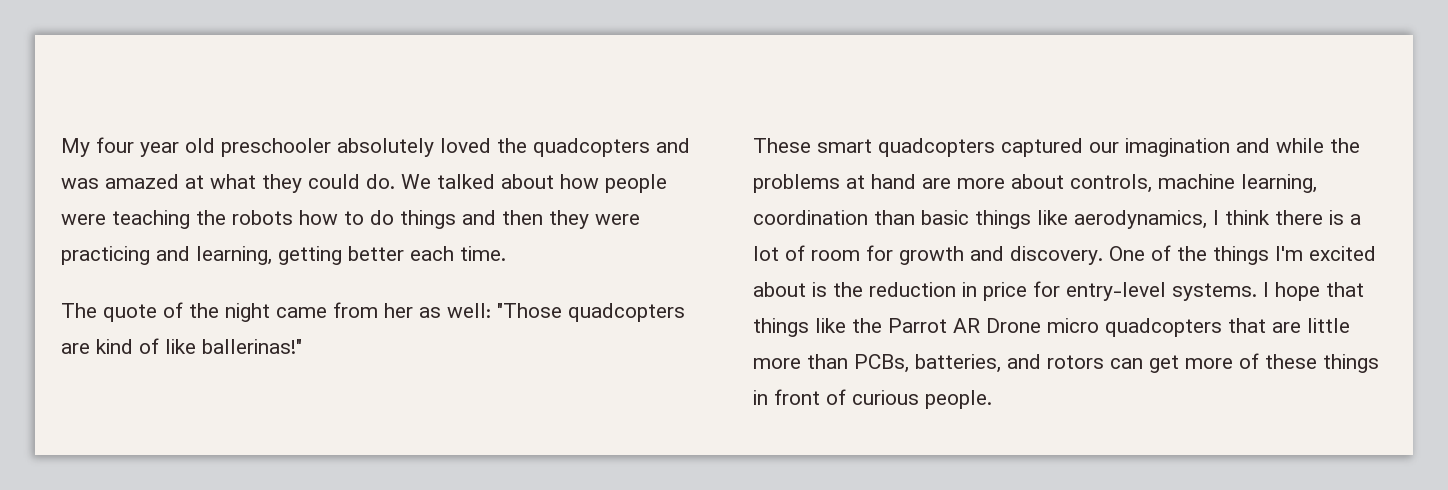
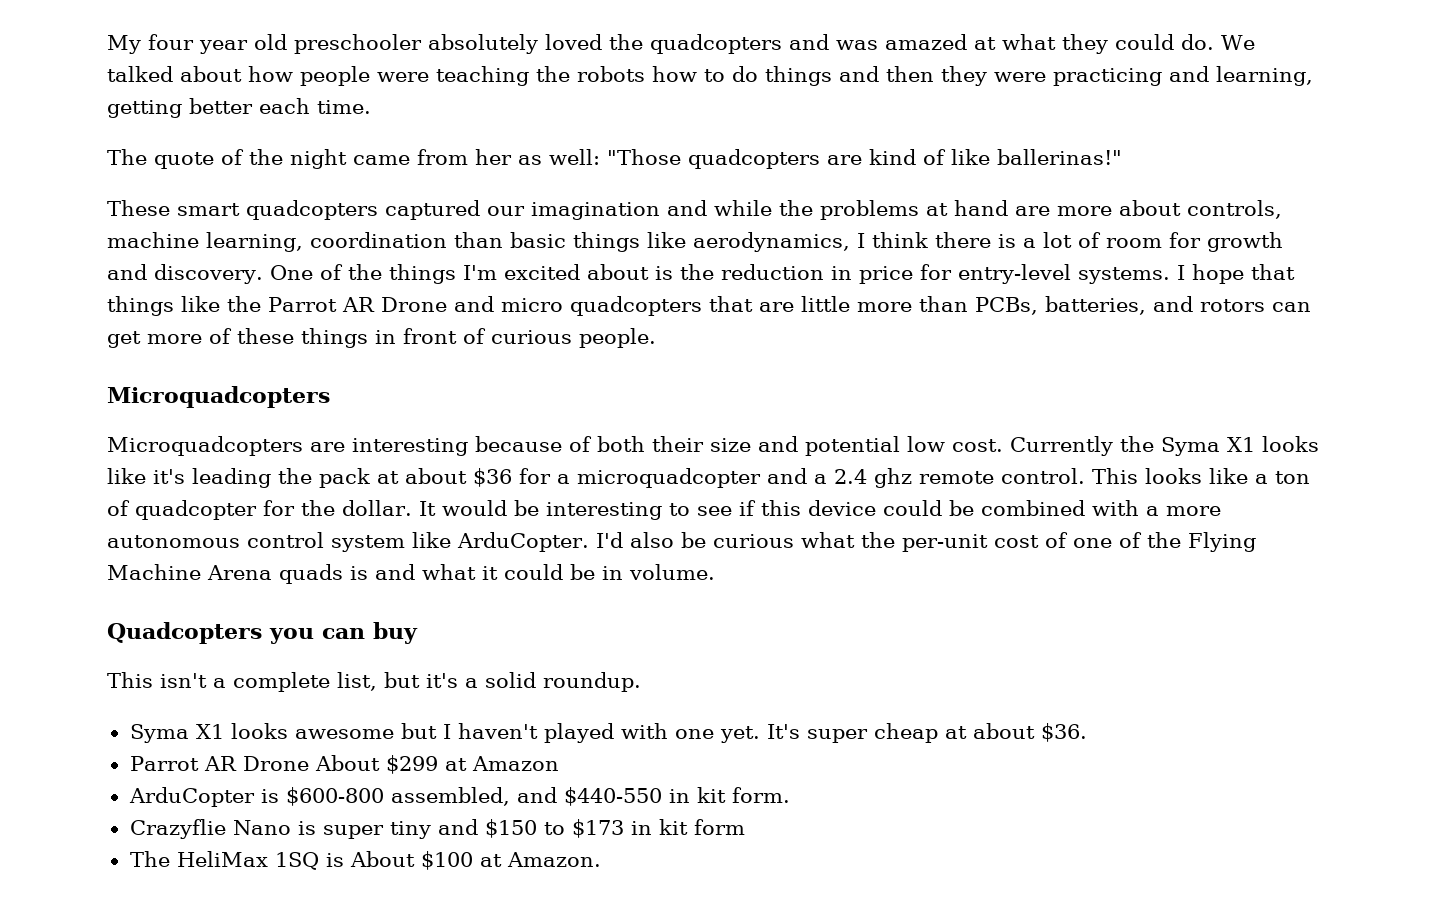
(1041, 325) none -> [453,296,494,312] and
(992, 399) none -> [107,386,330,408] [107,436,1319,456] [107,468,1310,488] [107,500,1221,520] [107,532,1256,552] [107,564,715,584] [107,622,418,644] [107,672,641,692] [129,723,1087,743] [129,755,559,774] [128,787,790,807] [129,819,745,839] [129,851,601,870] // Microquadcopters // Microquadcopters are interesting because of both their size and potential low cost. Currently the Syma X1 looks like it's leading the pack at about $36 for a microquadcopter and a 2.4 ghz remote control. This looks like a ton of quadcopter for the dollar. It would be interesting to see if this device could be combined with a more autonomous control system like ArduCopter. I'd also be curious what the per-unit cost of one of the Flying Machine Arena quads is and what it could be in volume. // Quadcopters you can buy // This isn't a complete list, but it's a solid roundup. // Syma X1 looks awesome but I haven't played with one yet. It's super cheap at about $36. // Parrot AR Drone About $299 at Amazon // ArduCopter is $600-800 assembled, and $440-550 in kit form. // Crazyflie Nano is super tiny and $150 to $173 in kit form // The HeliMax 1SQ is About $100 at Amazon.

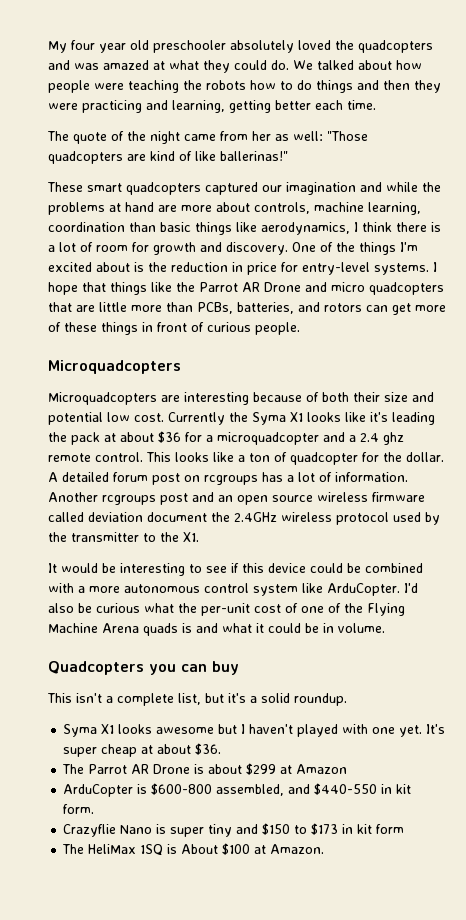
(412, 508) none -> [48,472,408,485] [48,492,425,505] [48,512,440,525] [48,532,199,542] A detailed forum post on rcgroups has a lot of information. Another rcgroups post and an open source wireless firmware called deviation document the 2.4GHz wireless protocol used by the transmitter to the X1. //
[129,755,380,771] Parrot AR Drone About -> [62,764,243,774] The Parrot AR Drone is about

